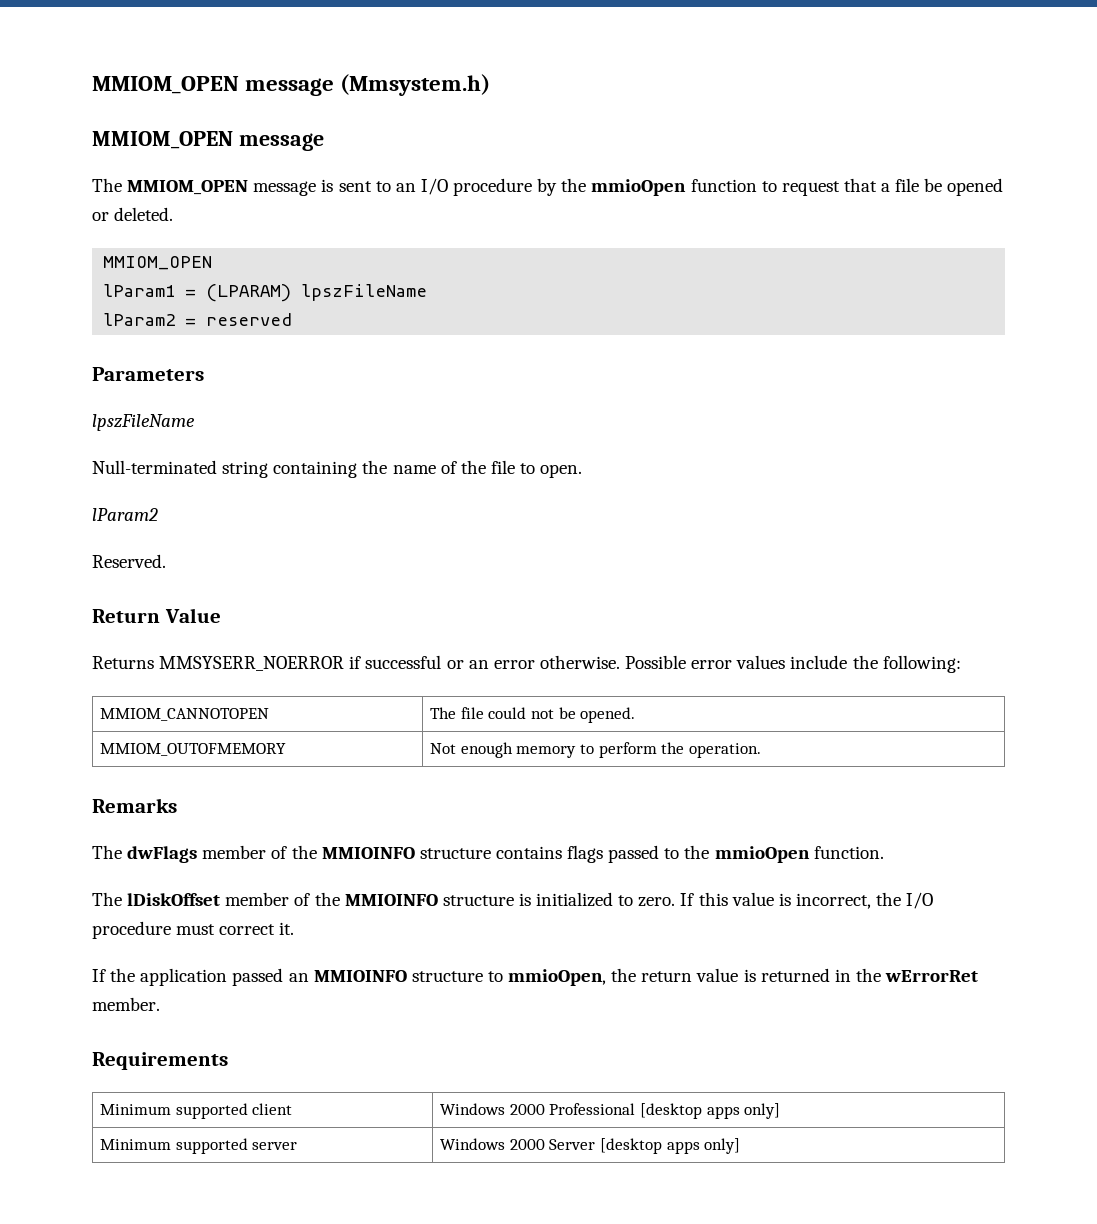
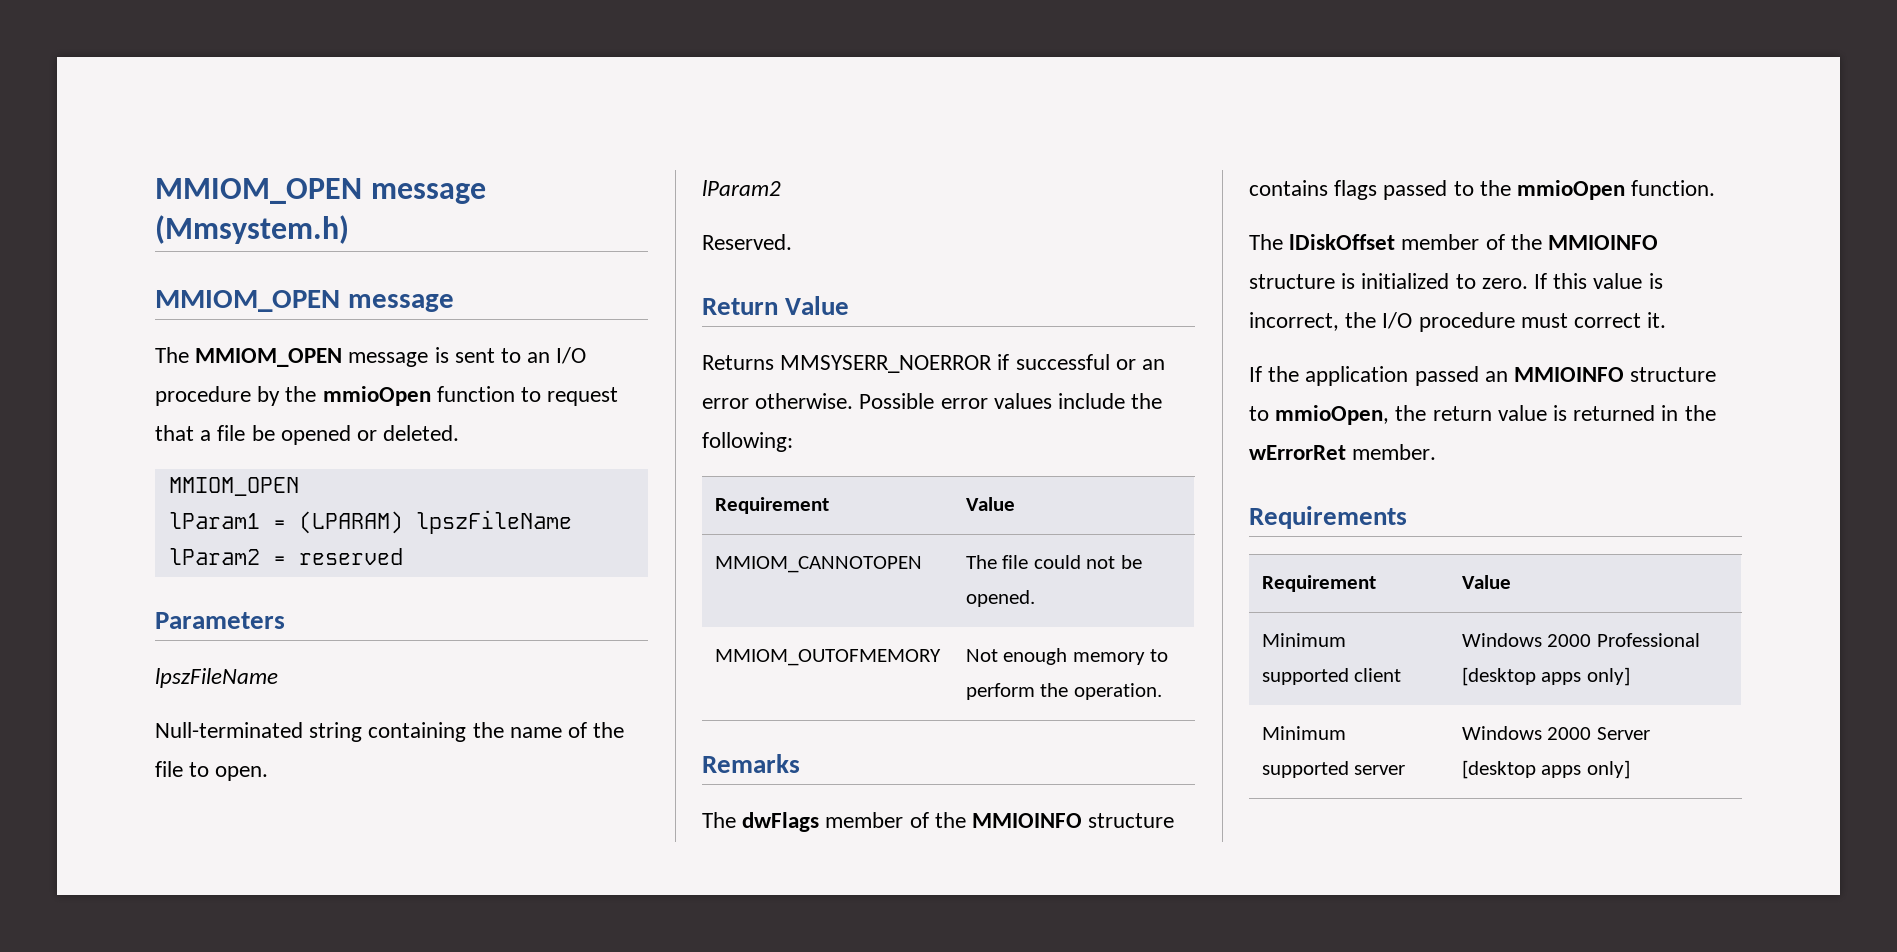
(961, 664) none -> [714,497,829,514] [965,497,1015,511] // Requirement | Value
(228, 1061) none -> [1261,575,1376,592] [1461,575,1511,589] // Requirement | Value

